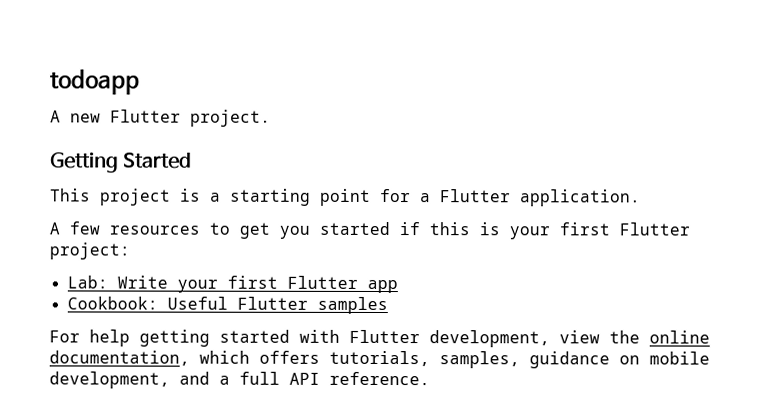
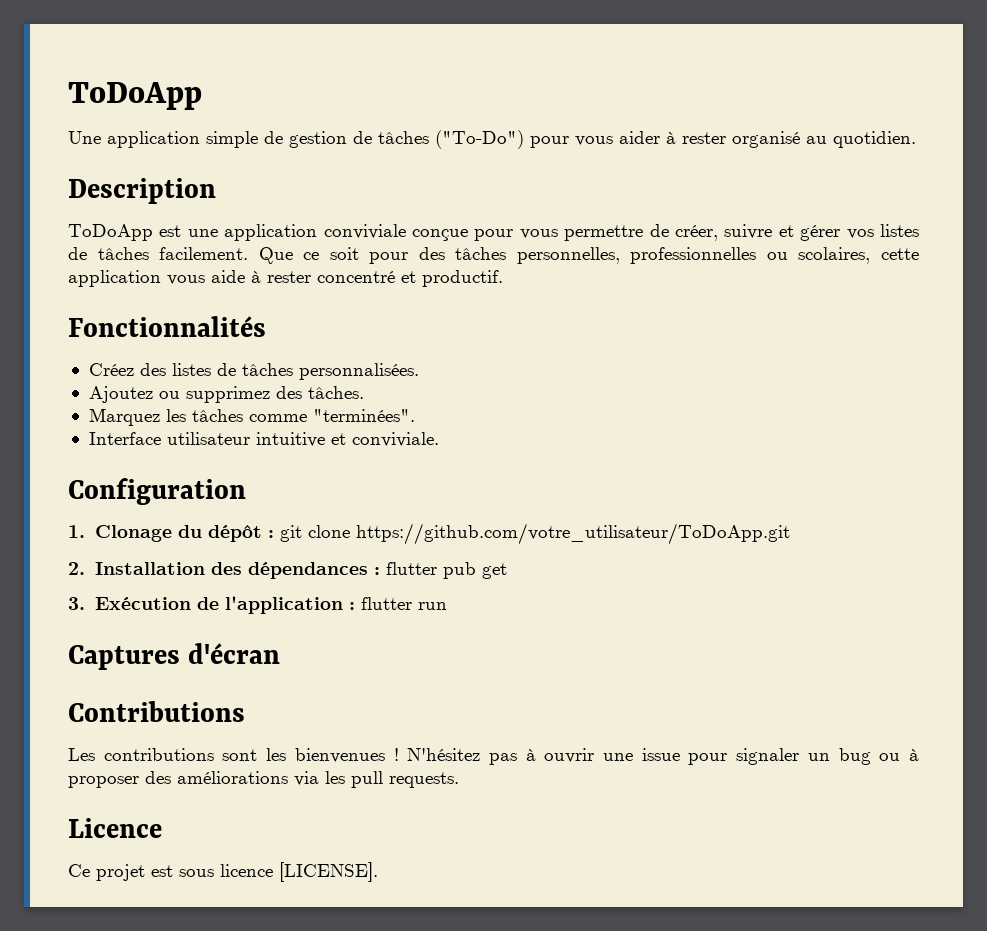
[50,69,140,95] [50,109,271,127] [50,152,193,173] [50,188,641,207] [49,221,690,240] [49,242,130,260] [66,275,398,294] [66,296,388,315] [49,329,710,348] [49,350,710,369] [49,371,430,389] todoapp // A new Flutter project. // Getting Started // This project is a starting point for a Flutter application. // A few resources to get you started if this is your first Flutter project: // Lab: Write your first Flutter app // Cookbook: Useful Flutter samples // For help getting started with Flutter development, view the online documentation, which offers tutorials, samples, guidance on mobile development, and a full API reference. -> [68,82,202,110] [68,130,916,149] [68,178,216,204] [68,224,919,241] [68,247,920,264] [68,270,503,287] [68,316,266,337] [88,363,419,380] [88,386,364,403] [88,408,415,426] [88,432,439,447] [68,478,246,505] [68,523,790,545] [68,562,507,579] [68,596,447,614] [68,643,281,670] [68,701,245,722] [68,748,920,765] [68,771,459,788] [68,818,162,838] [68,862,378,882] ToDoApp // Une application simple de gestion de tâches ("To-Do") pour vous aider à rester organisé au quotidien. // Description // ToDoApp est une application conviviale conçue pour vous permettre de créer, suivre et gérer vos listes de tâches facilement. Que ce soit pour des tâches personnelles, professionnelles ou scolaires, cette application vous aide à rester concentré et productif. // Fonctionnalités // Créez des listes de tâches personnalisées. // Ajoutez ou supprimez des tâches. // Marquez les tâches comme "terminées". // Interface utilisateur intuitive et conviviale. // Configuration // 1. Clonage du dépôt : git clone https://github.com/votre_utilisateur/ToDoApp.git // 2. Installation des dépendances : flutter pub get // 3. Exécution de l'application : flutter run // Captures d'écran // Contributions // Les contributions sont les bienvenues ! N'hésitez pas à ouvrir une issue pour signaler un bug ou à proposer des améliorations via les pull requests. // Licence // Ce projet est sous licence [LICENSE].

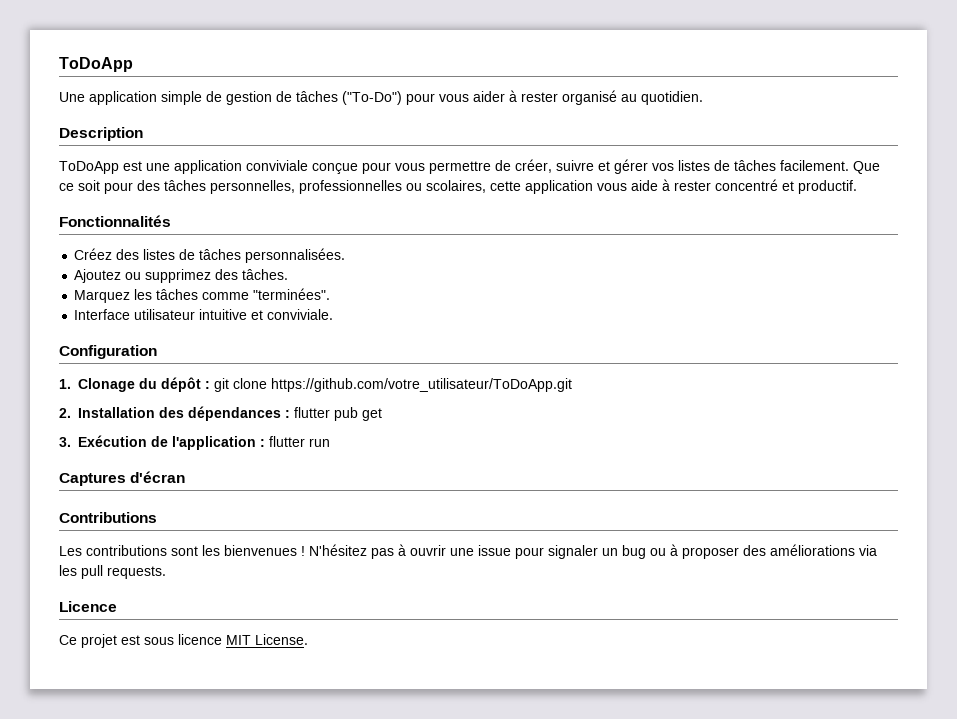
[279,862,378,882] [LICENSE]. -> [226,634,308,645] MIT License.

